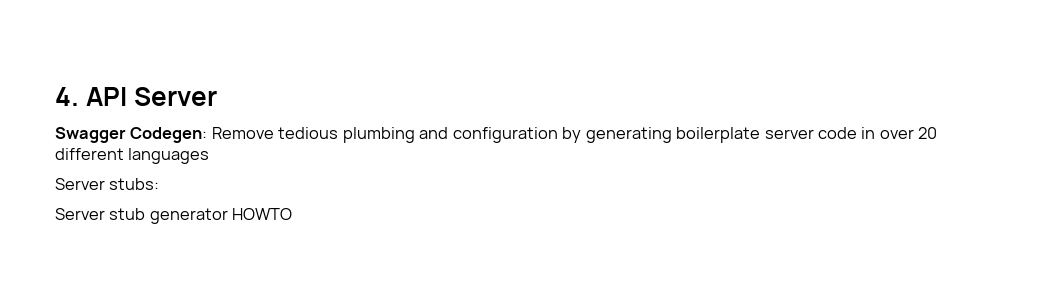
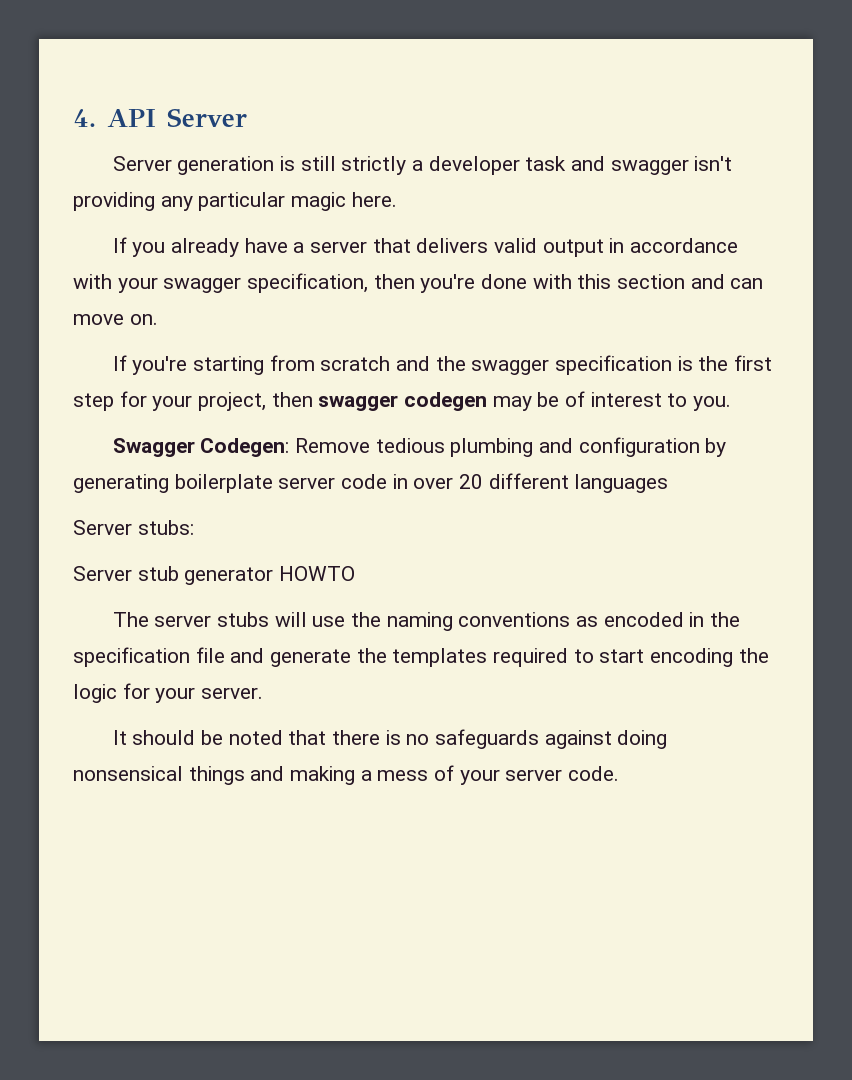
(218, 96) none -> [112,156,733,175] [73,192,397,211] [112,237,738,257] [73,273,764,293] [73,314,158,325] [112,355,772,375] [73,391,732,411] // Server generation is still strictly a developer task and swagger isn't providing any particular magic here. // If you already have a server that delivers valid output in accordance with your swagger specification, then you're done with this section and can move on. // If you're starting from scratch and the swagger specification is the first step for your project, then swagger codegen may be of interest to you.
(293, 214) none -> [112,612,740,631] [73,647,769,667] [73,683,264,703] [112,729,668,749] [73,765,620,785] // The server stubs will use the naming conventions as encoded in the specification file and generate the templates required to start encoding the logic for your server. // It should be noted that there is no safeguards against doing nonsensical things and making a mess of your server code.

